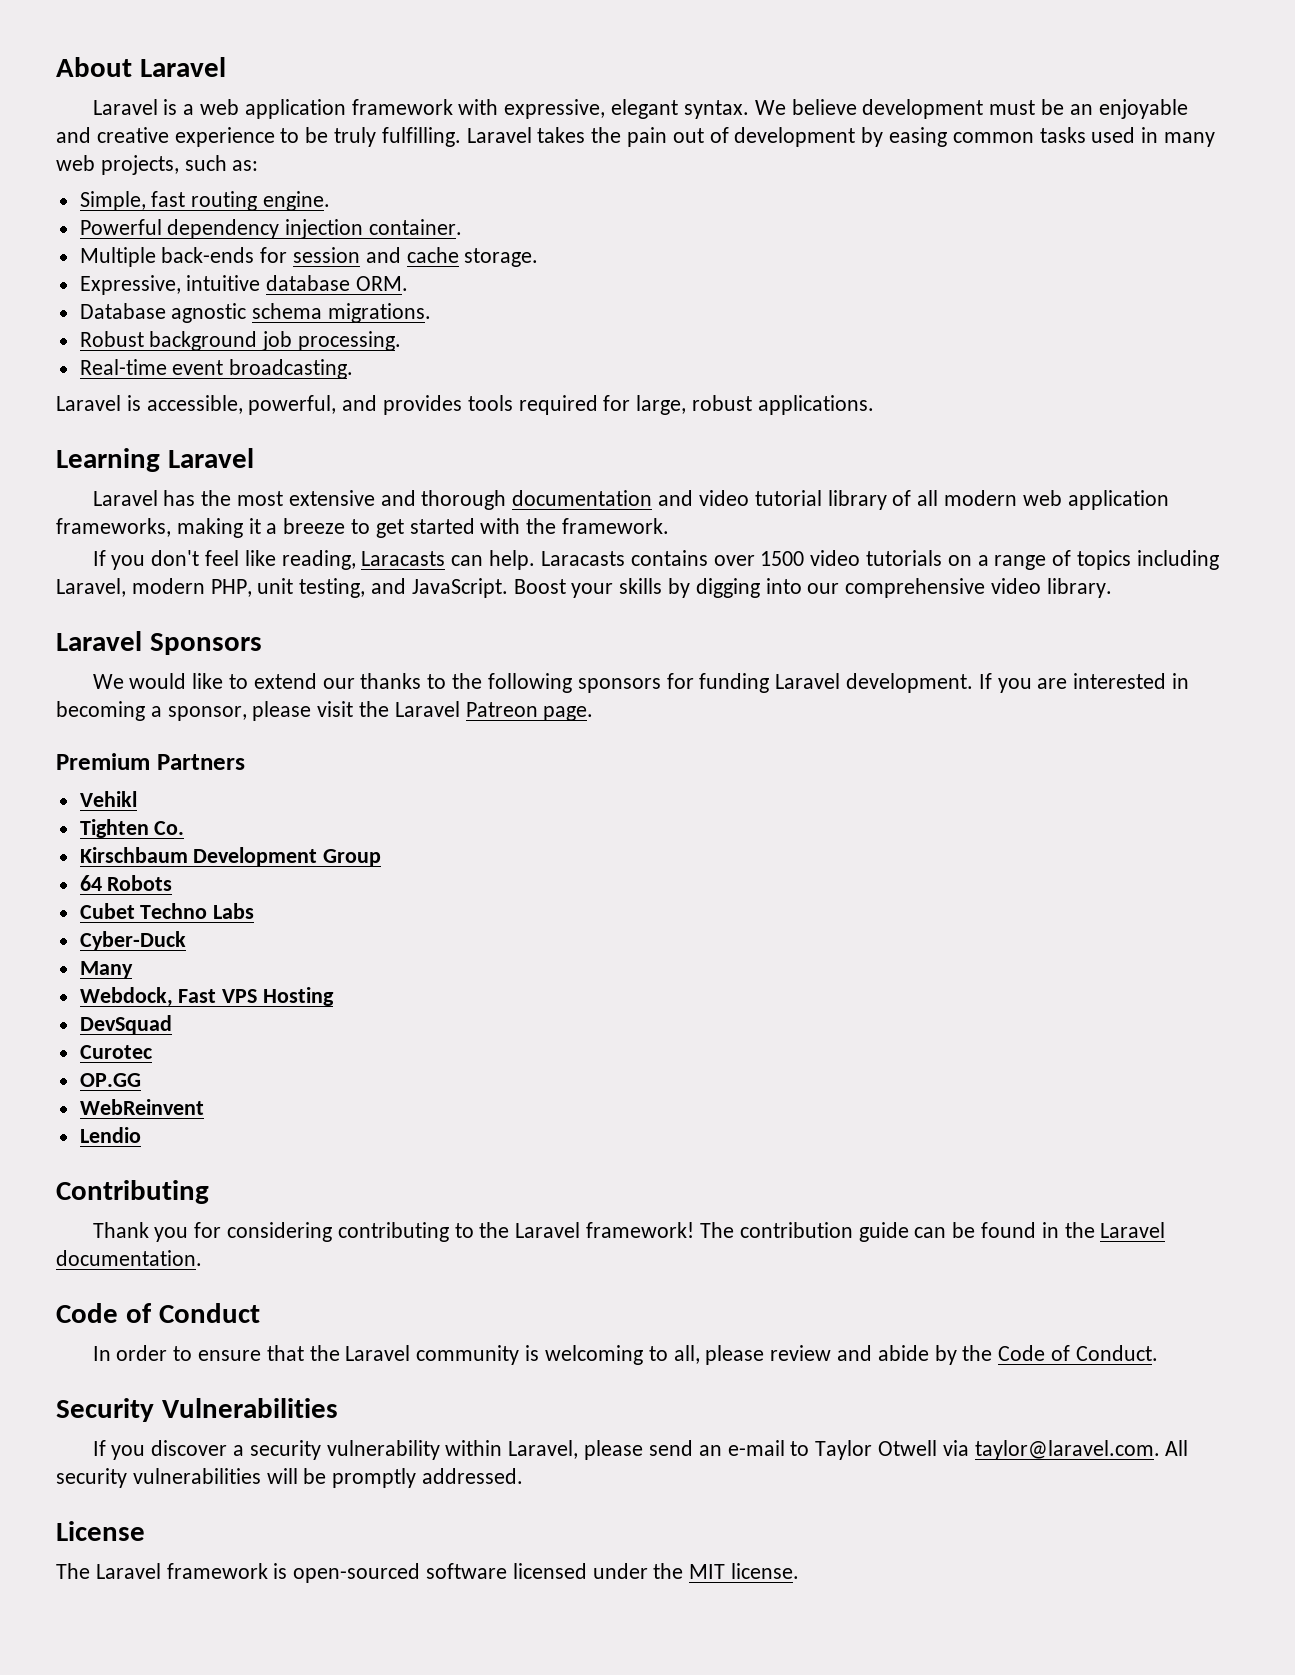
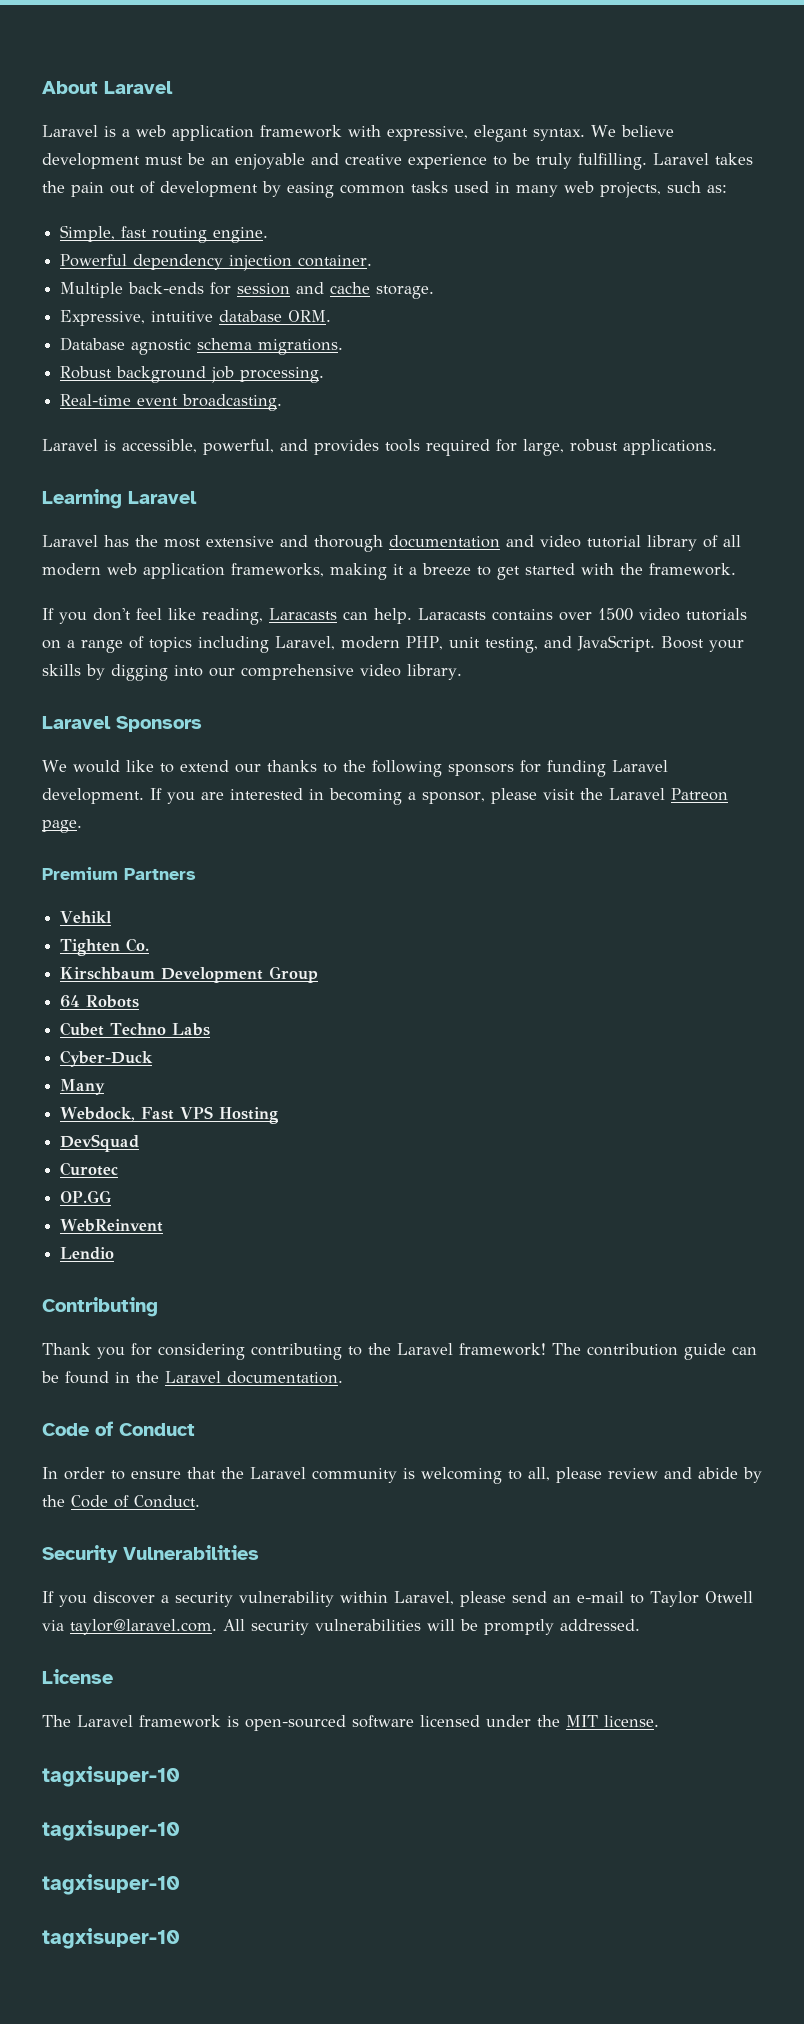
(800, 1571) none -> [42,1766,180,1787] [42,1820,180,1841] [42,1874,180,1895] [42,1928,180,1949] // tagxisuper-10 // tagxisuper-10 // tagxisuper-10 // tagxisuper-10

